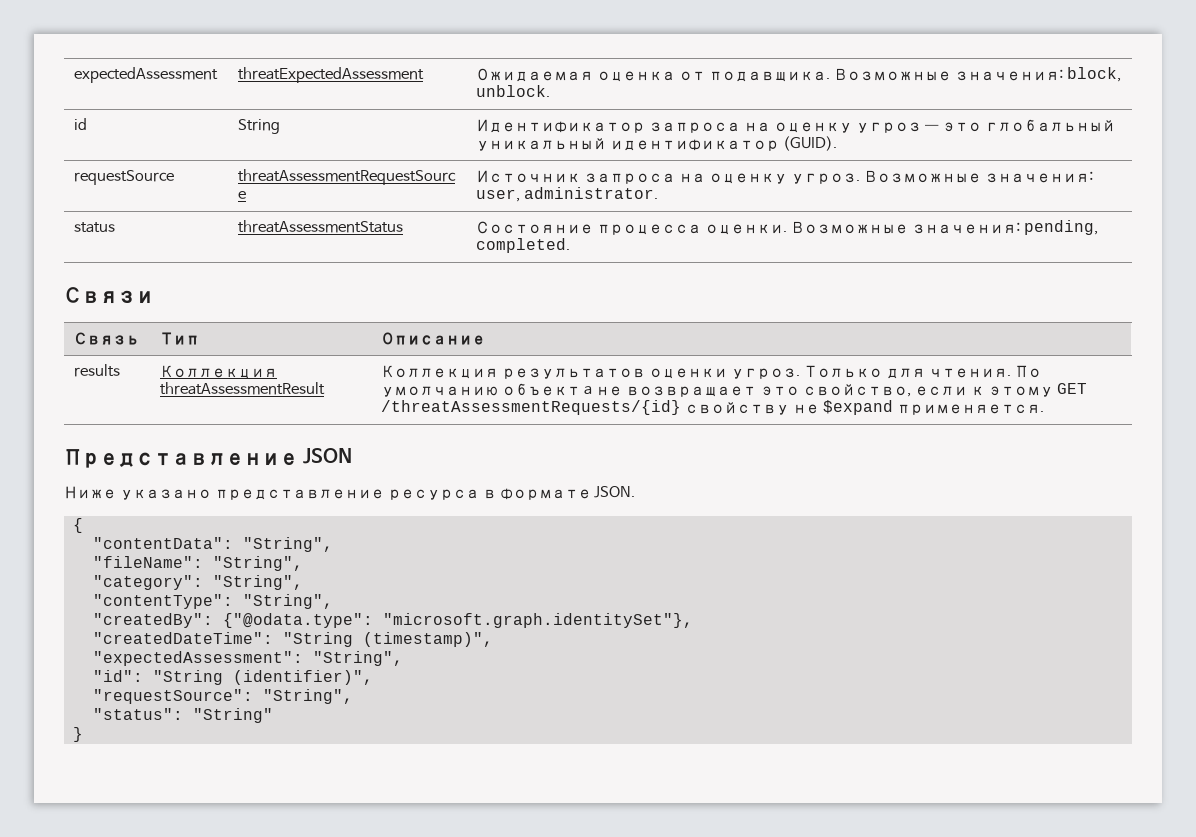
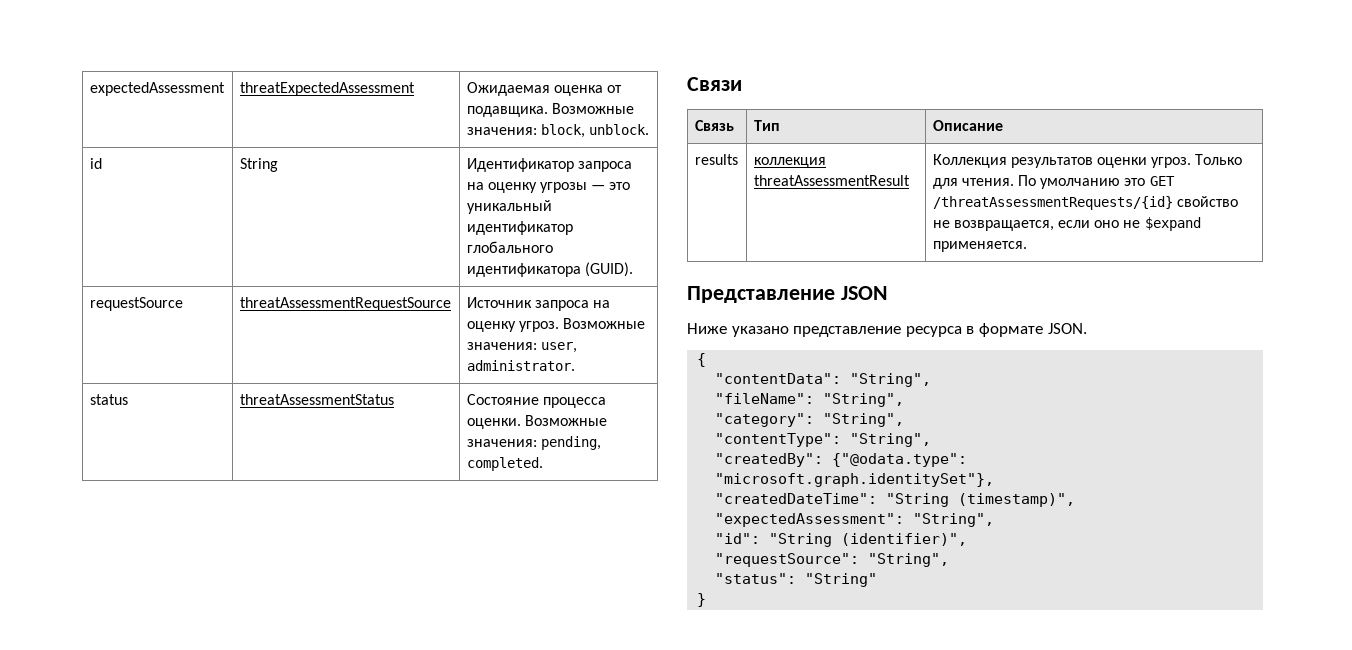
[856,122,922,133] угроз -> [539,182,587,193] угрозы
[984,119,1115,132] глобальный -> (631, 186) none
(780, 145) none -> [466,241,553,253] [466,263,581,277] глобального идентификатора
[160,365,278,379] Коллекция -> [753,157,826,168] коллекция
[502,383,1087,397] [381,400,790,415] объект a не возвращает это свойство, если к этому GET /threatAssessmentRequests/{id} свойству -> [1124,176,1175,186] [932,196,1238,210] [932,220,1120,231] это GET /threatAssessmentRequests/{id} свойство не возвращается, если оно

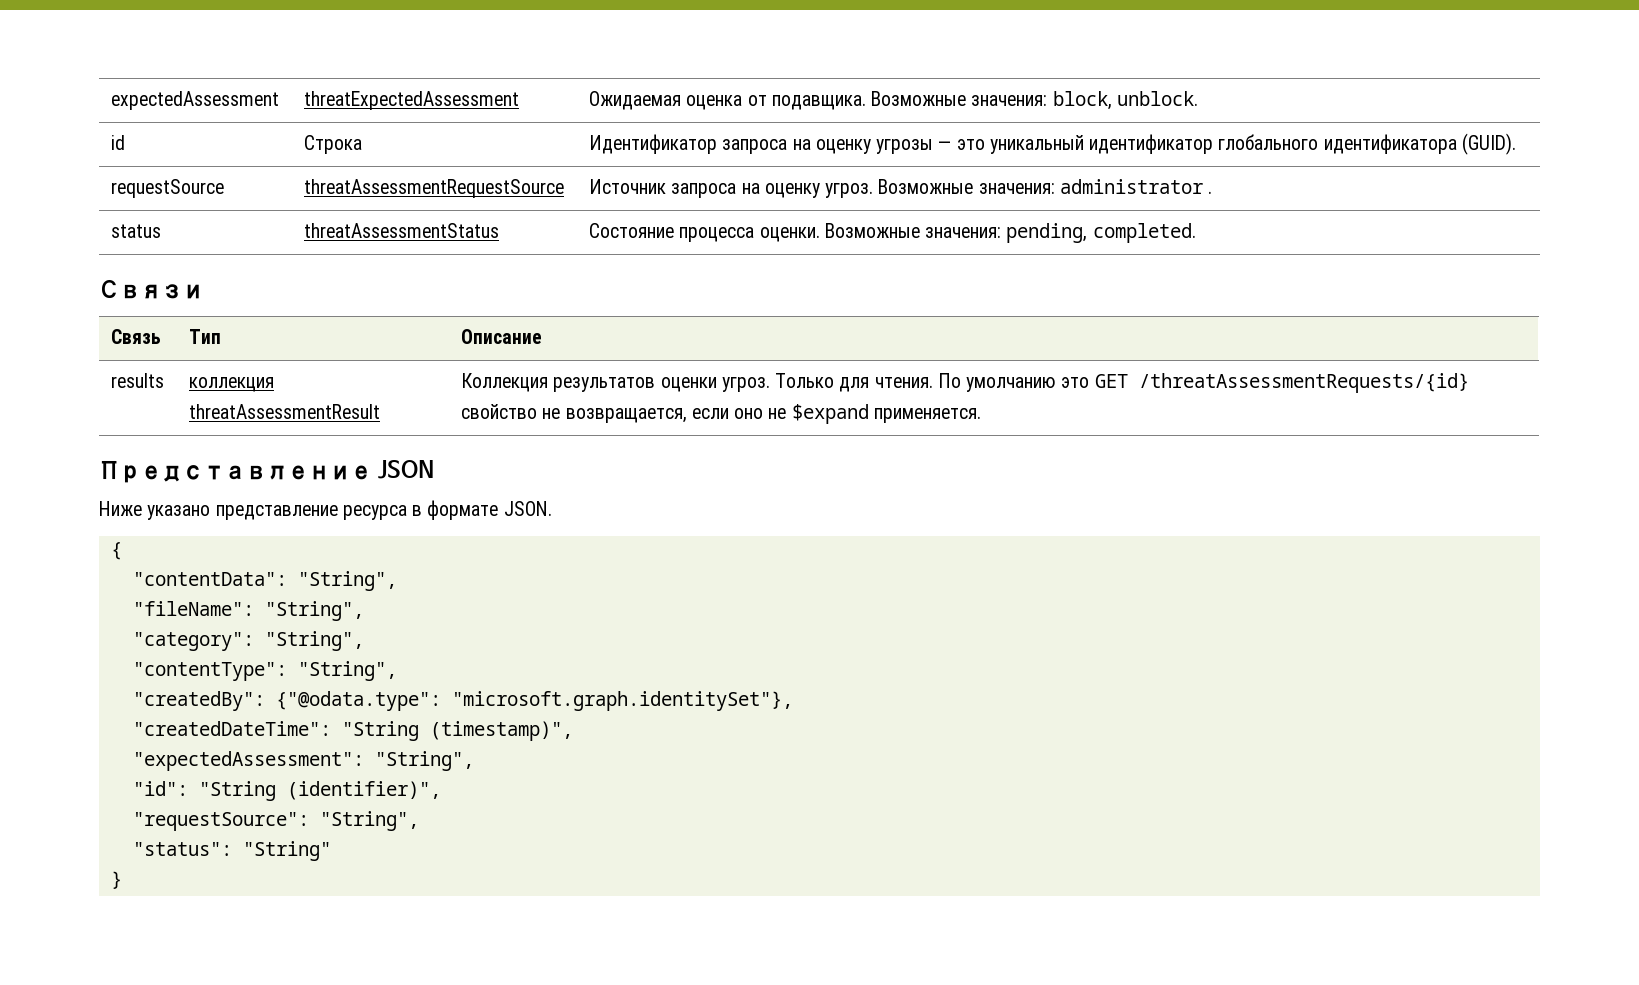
[239,158,278,172] String -> [304,135,363,154] Строка
[540,342,577,353] [466,360,575,371] user, administrator. -> [1059,179,1213,194] administrator .

